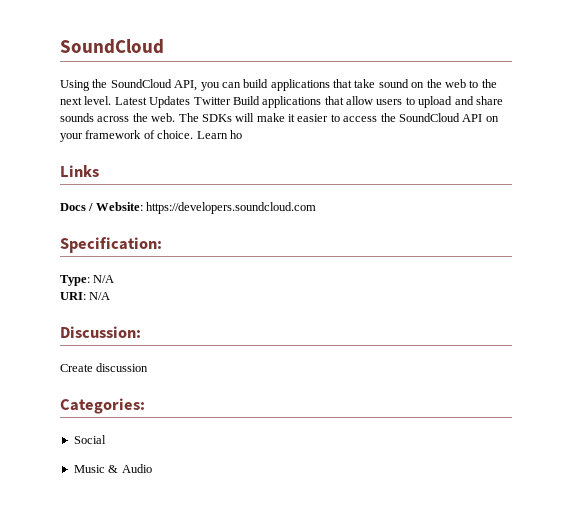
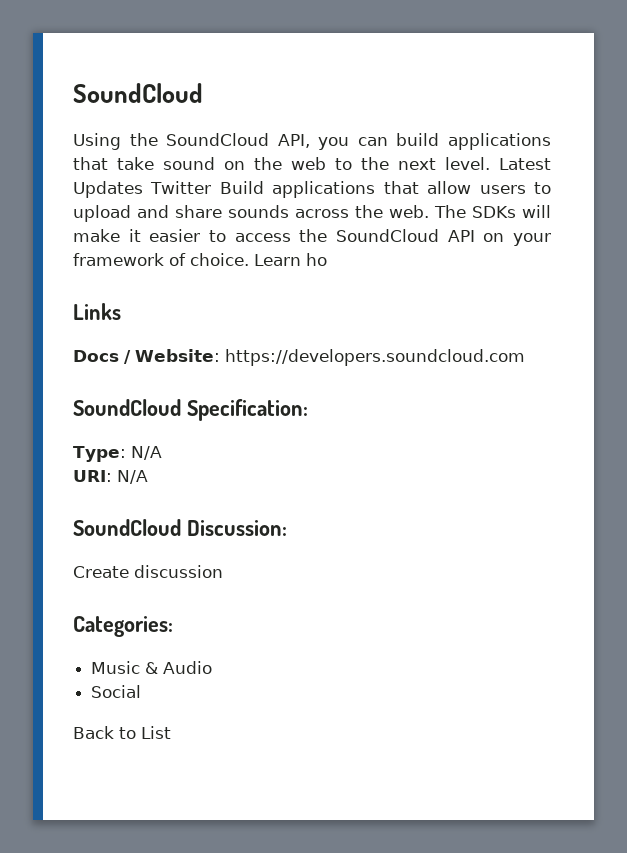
(317, 208) none -> [73,399,181,416] SoundCloud
(111, 296) none -> [73,519,181,536] SoundCloud
[73,435,106,444] // Social -> (173, 626) none
(152, 468) none -> [91,685,142,698] [73,726,171,739] // Social // Back to List

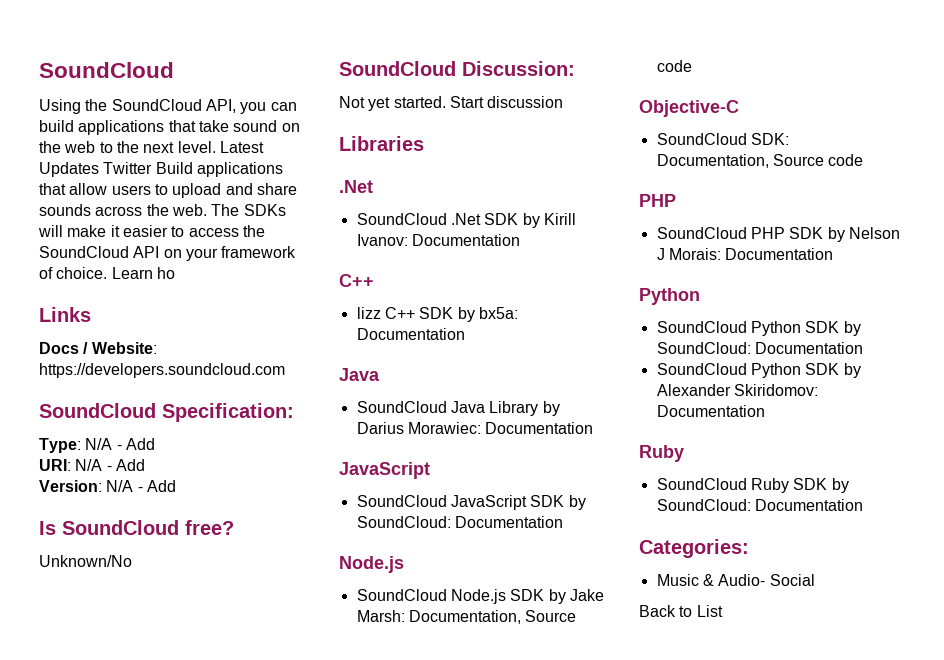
(162, 453) none -> [116,438,155,450] - Add
[73,519,287,536] [73,565,223,578] // SoundCloud Discussion: // Create discussion -> [106,459,145,471] [39,480,176,492] [39,520,234,535] [39,555,132,567] [339,61,575,76] [339,96,564,111] [339,136,424,151] [339,180,373,193] [356,213,576,228] [356,234,520,246] [339,274,374,287] [356,307,518,322] [356,328,465,340] [339,368,380,381] [356,401,560,416] [356,422,594,434] [339,462,430,479] [356,495,586,510] [356,516,563,528] [339,556,404,573] [356,589,604,604] [356,610,577,624] [656,60,692,72] [639,100,739,117] [656,133,789,145] [656,154,864,168] [639,194,676,207] [656,227,900,242] [656,248,834,260] [639,288,700,305] [656,321,861,336] [656,342,863,354] [656,363,861,378] [656,384,818,396] [656,405,765,417] [639,445,684,462] [656,478,849,493] [656,499,863,511] - Add // Version: N/A - Add // Is SoundCloud free? // Unknown/No // SoundCloud Discussion: // Not yet started. Start discussion // Libraries // .Net // SoundCloud .Net SDK by Kirill Ivanov: Documentation // C++ // lizz C++ SDK by bx5a: Documentation // Java // SoundCloud Java Library by Darius Morawiec: Documentation // JavaScript // SoundCloud JavaScript SDK by SoundCloud: Documentation // Node.js // SoundCloud Node.js SDK by Jake Marsh: Documentation, Source code // Objective-C // SoundCloud SDK: Documentation, Source code // PHP // SoundCloud PHP SDK by Nelson J Morais: Documentation // Python // SoundCloud Python SDK by SoundCloud: Documentation // SoundCloud Python SDK by Alexander Skiridomov: Documentation // Ruby // SoundCloud Ruby SDK by SoundCloud: Documentation
[163,661,213,674] Audio // -> [718,574,766,586] Audio-

